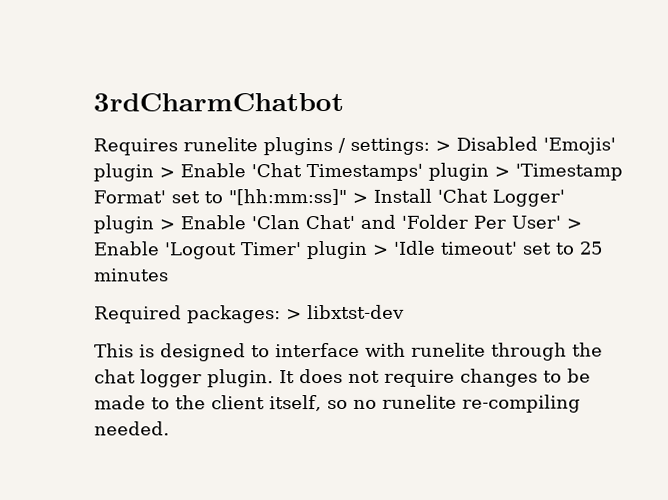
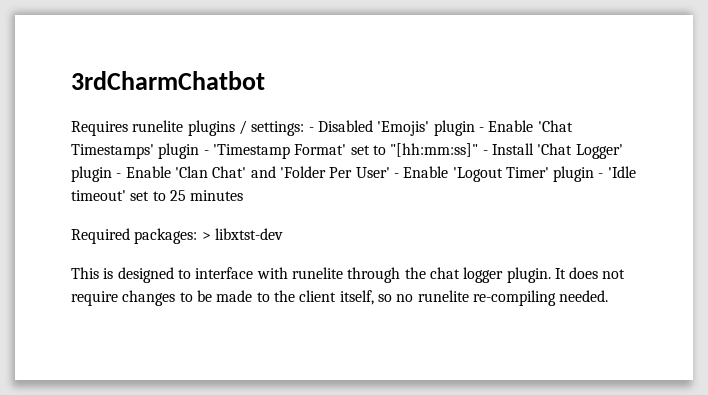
[435,140,451,151] > -> [308,127,314,132] -
[159,167,175,178] > -> [478,127,484,132] -
[494,166,510,177] > -> [203,150,209,155] -
[351,192,368,203] > -> [482,150,488,155] -
[159,219,175,230] > -> [116,173,122,178] -
[565,218,582,229] > -> [393,173,399,178] -
[372,244,389,255] > -> [598,173,604,178] -

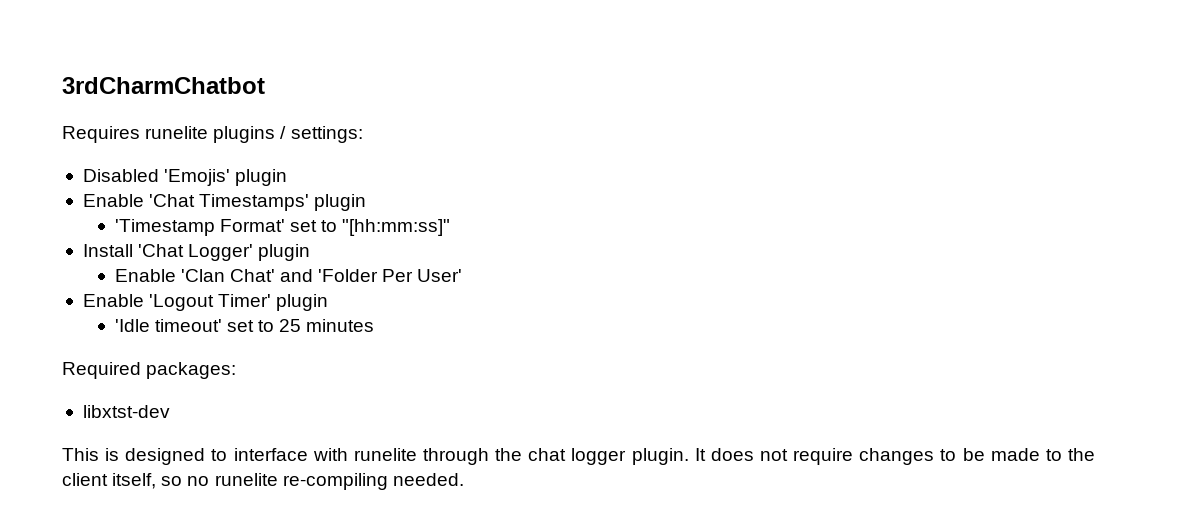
[308,127,314,132] - -> (363, 134) //
[478,127,484,132] - -> (288, 177) //
[203,150,209,155] - -> (367, 202) //
[482,150,488,155] - -> (451, 227) //
[116,173,122,178] - -> (311, 252) //
[393,173,399,178] - -> (463, 275) //
[598,173,604,178] - -> (329, 302) //
[201,232,211,240] > -> (237, 370) //

